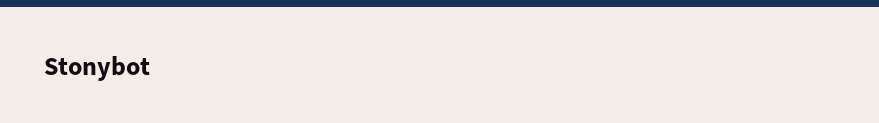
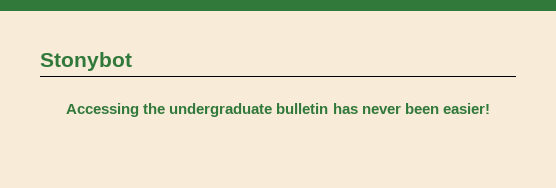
(150, 68) none -> [66,103,490,117] // Accessing the undergraduate bulletin has never been easier!

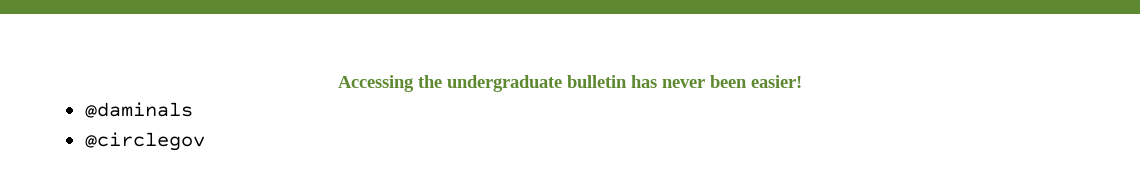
[40,52,132,71] Stonybot // -> (338, 83) none
(490, 108) none -> [84,102,193,118] [84,132,205,151] // @daminals // @circlegov

